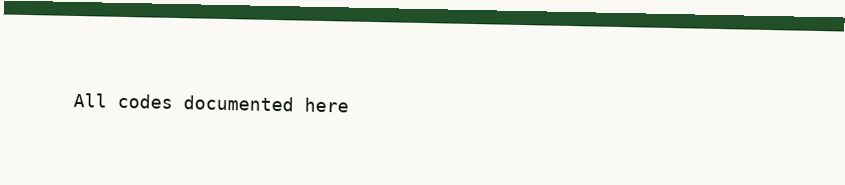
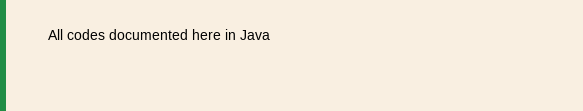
(349, 105) none -> [225,29,270,40] in Java

